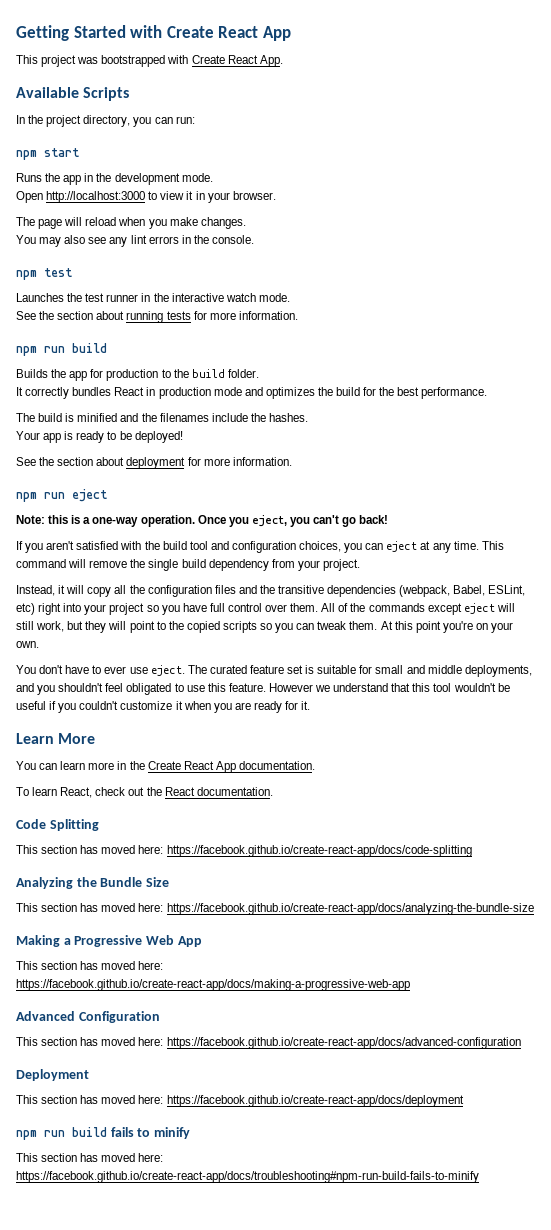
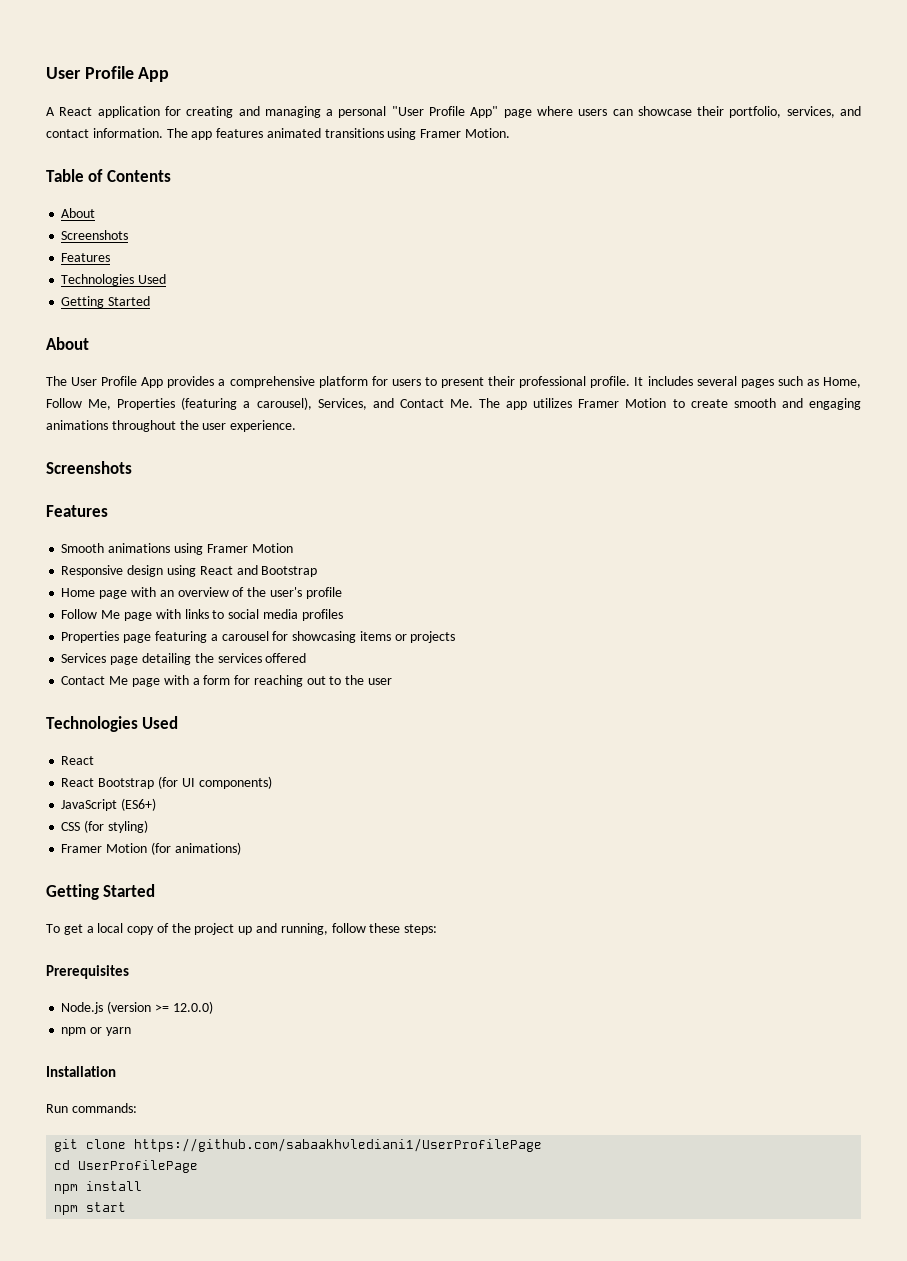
[16,25,291,41] [16,55,283,67] [16,87,130,101] [16,115,195,127] [16,148,79,160] [16,173,213,185] [16,191,276,203] [16,217,246,229] [16,235,254,247] [16,268,72,280] [16,293,290,302] [16,311,298,323] [16,343,107,356] [16,369,259,381] [16,387,488,399] [16,413,308,422] [16,431,183,443] [16,457,292,469] [16,489,107,502] [16,515,389,527] [16,541,504,553] [16,559,360,571] [16,585,526,597] [16,603,515,615] [16,621,514,633] [16,641,39,648] [16,665,532,677] [16,683,510,695] [16,701,311,713] [16,733,96,744] [16,761,315,773] [16,787,273,798] [16,819,99,831] [16,845,472,857] [16,877,169,889] [16,903,534,915] [16,935,202,947] [16,961,164,970] [16,979,410,991] [16,1011,160,1023] [16,1037,521,1049] [16,1069,89,1081] [16,1095,464,1107] [16,1127,190,1140] [16,1153,164,1162] [16,1171,479,1183] Getting Started with Create React App // This project was bootstrapped with Create React App. // Available Scripts // In the project directory, you can run: // npm start // Runs the app in the development mode. // Open http://localhost:3000 to view it in your browser. // The page will reload when you make changes. // You may also see any lint errors in the console. // npm test // Launches the test runner in the interactive watch mode. // See the section about running tests for more information. // npm run build // Builds the app for production to the build folder. // It correctly bundles React in production mode and optimizes the build for the best performance. // The build is minified and the filenames include the hashes. // Your app is ready to be deployed! // See the section about deployment for more information. // npm run eject // Note: this is a one-way operation. Once you eject, you can't go back! // If you aren't satisfied with the build tool and configuration choices, you can eject at any time. This command will remove the single build dependency from your project. // Instead, it will copy all the configuration files and the transitive dependencies (webpack, Babel, ESLint, etc) right into your project so you have full control over them. All of the commands except eject will still work, but they will point to the copied scripts so you can tweak them. At this point you're on your own. // You don't have to ever use eject. The curated feature set is suitable for small and middle deployments, and you shouldn't feel obligated to use this feature. However we understand that this tool wouldn't be useful if you couldn't customize it when you are ready for it. // Learn More // You can learn more in the Create React App documentation. // To learn React, check out the React documentation. // Code Splitting // This section has moved here: https://facebook.github.io/create-react-app/docs/code-splitting // Analyzing the Bundle Size // This section has moved here: https://facebook.github.io/create-react-app/docs/analyzing-the-bundle-size // Making a Progressive Web App // This section has moved here: https://facebook.github.io/create-react-app/docs/making-a-progressive-web-app // Advanced Configuration // This section has moved here: https://facebook.github.io/create-react-app/docs/advanced-configuration // Deployment // This section has moved here: https://facebook.github.io/create-react-app/docs/deployment // npm run build fails to minify // This section has moved here: https://facebook.github.io/create-react-app/docs/troubleshooting#npm-run-build-fails-to-minify -> [46,66,170,82] [46,106,861,118] [46,128,511,140] [46,169,171,182] [61,208,96,218] [61,230,129,240] [61,253,111,262] [61,274,167,286] [61,296,151,308] [46,337,89,350] [46,376,861,388] [46,397,861,410] [46,420,297,432] [46,461,132,474] [46,505,108,517] [61,543,293,555] [61,565,318,577] [61,587,342,599] [61,609,343,621] [61,631,456,643] [61,653,307,665] [61,675,392,687] [46,716,179,732] [61,756,95,765] [61,776,272,789] [61,798,157,811] [61,820,148,833] [61,842,241,855] [46,884,156,900] [46,923,438,935] [46,965,129,979] [61,1001,213,1014] [61,1027,131,1036] [46,1066,116,1077] [46,1103,137,1113] [54,1138,543,1152] [54,1160,199,1173] [54,1181,143,1194] [54,1202,127,1215] User Profile App // A React application for creating and managing a personal "User Profile App" page where users can showcase their portfolio, services, and contact information. The app features animated transitions using Framer Motion. // Table of Contents // About // Screenshots // Features // Technologies Used // Getting Started // About // The User Profile App provides a comprehensive platform for users to present their professional profile. It includes several pages such as Home, Follow Me, Properties (featuring a carousel), Services, and Contact Me. The app utilizes Framer Motion to create smooth and engaging animations throughout the user experience. // Screenshots // Features // Smooth animations using Framer Motion // Responsive design using React and Bootstrap // Home page with an overview of the user's profile // Follow Me page with links to social media profiles // Properties page featuring a carousel for showcasing items or projects // Services page detailing the services offered // Contact Me page with a form for reaching out to the user // Technologies Used // React // React Bootstrap (for UI components) // JavaScript (ES6+) // CSS (for styling) // Framer Motion (for animations) // Getting Started // To get a local copy of the project up and running, follow these steps: // Prerequisites // Node.js (version >= 12.0.0) // npm or yarn // Installation // Run commands: // git clone https://github.com/sabaakhvlediani1/UserProfilePage // cd UserProfilePage // npm install // npm start

